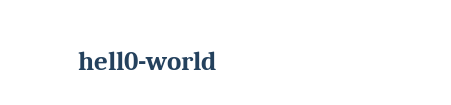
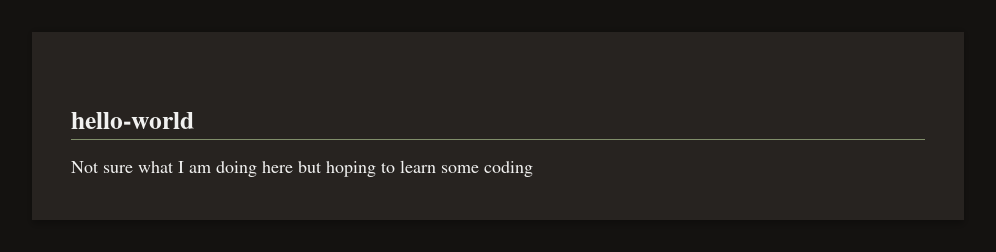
[78,51,216,70] hell0-world -> [71,112,194,129] [71,160,533,177] hello-world // Not sure what I am doing here but hoping to learn some coding

